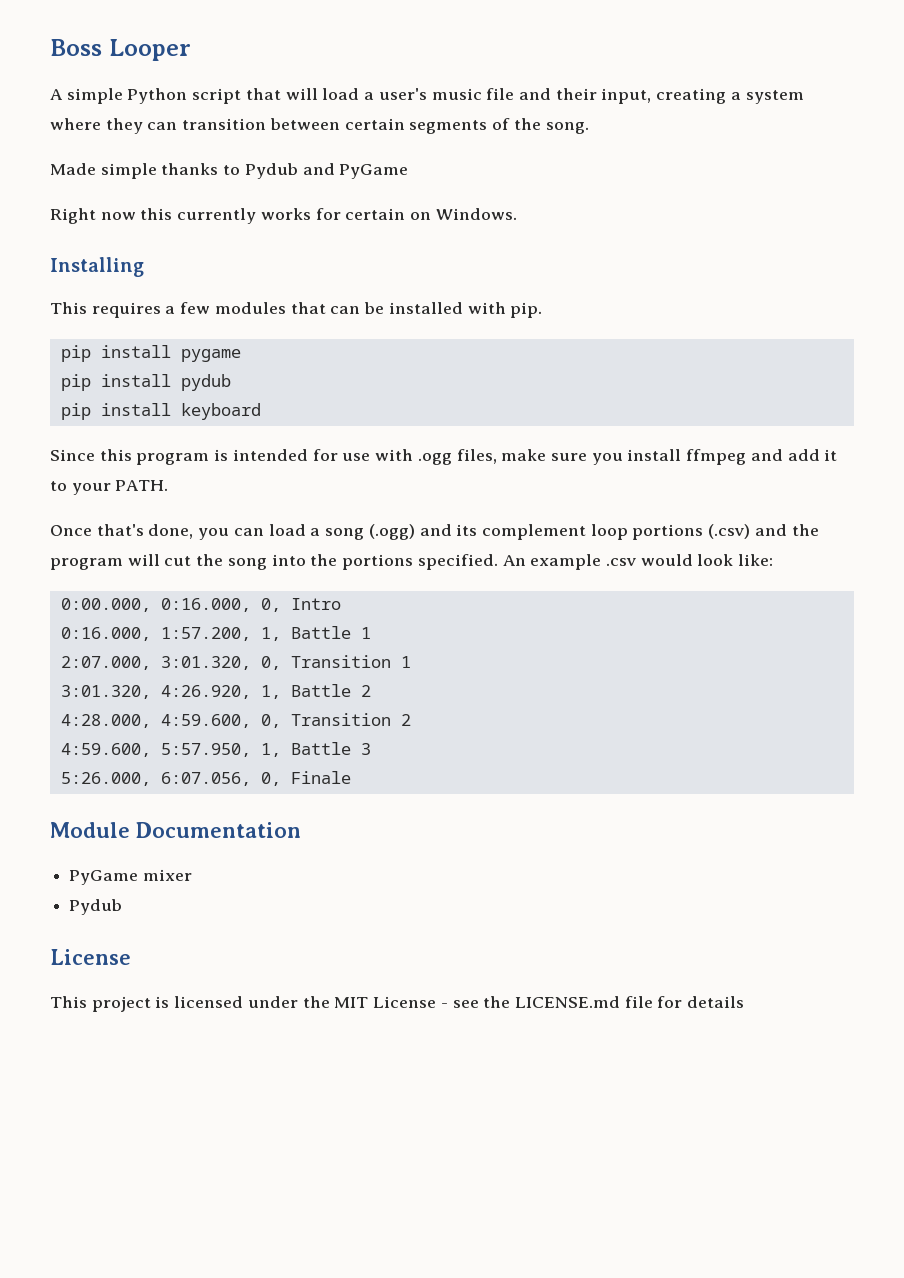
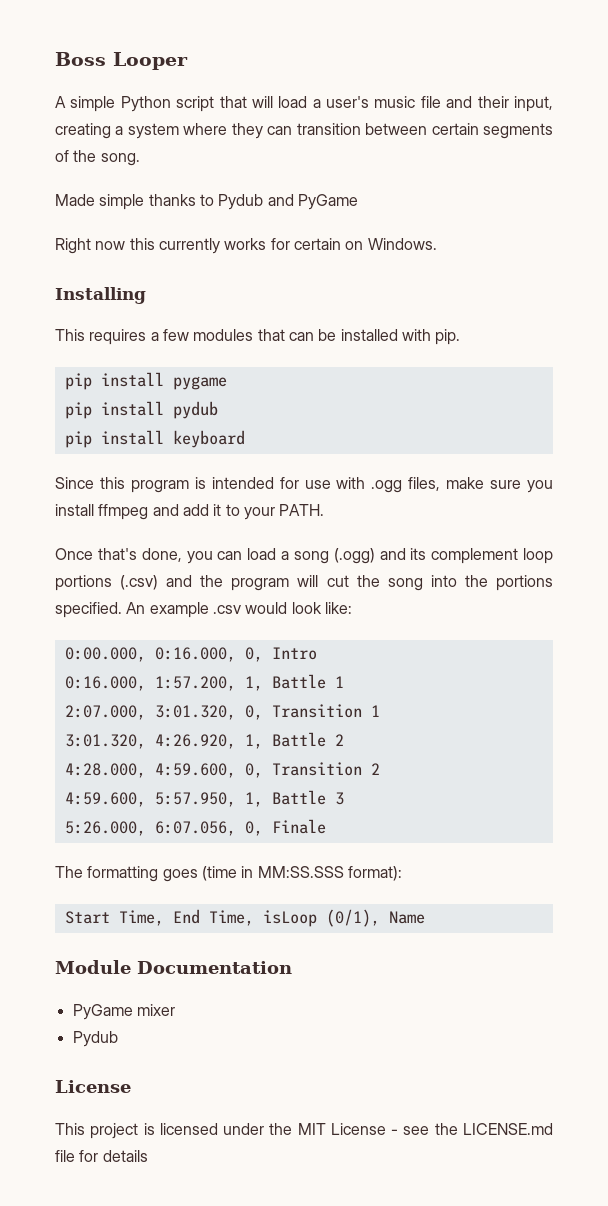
(351, 777) none -> [55,866,402,882] [64,909,425,927] // The formatting goes (time in MM:SS.SSS format): // Start Time, End Time, isLoop (0/1), Name

